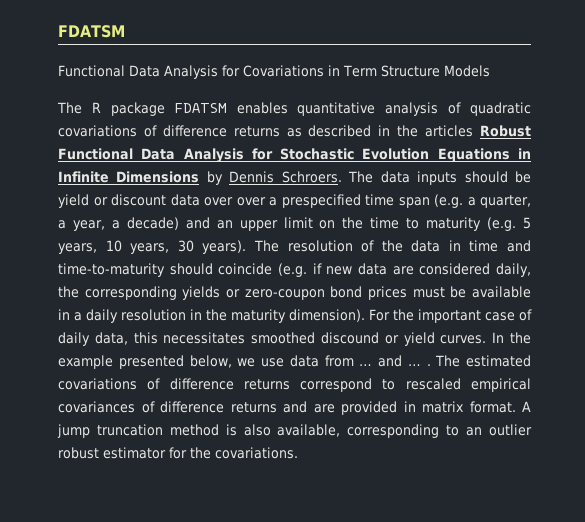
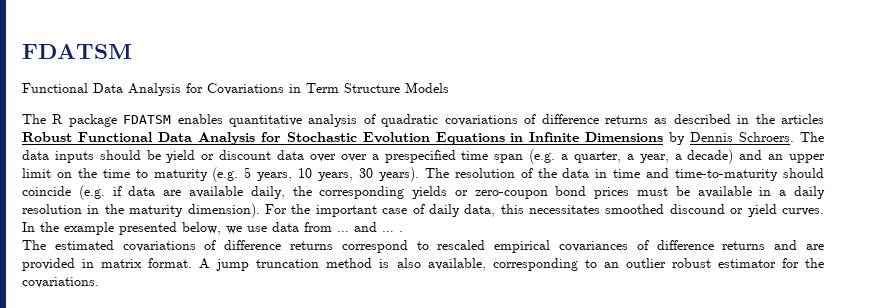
[326,266,353,275] new -> (122, 191) none
[419,263,491,275] considered -> [188,186,243,198] available
(431, 365) none -> (403, 231) //

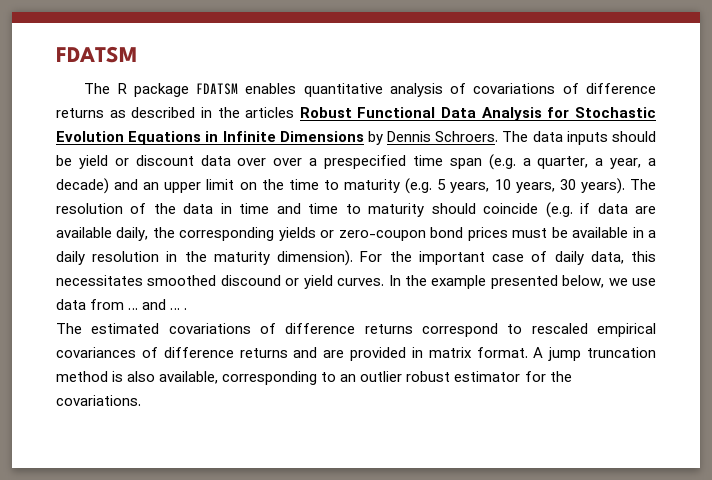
[22,44,132,59] [22,82,449,96] FDATSM // Functional Data Analysis for Covariations in Term Structure Models -> [56,46,137,63] FDATSM
[381,114,439,127] quadratic -> (467, 88) none
[675,169,779,181] time-to-maturity -> [308,203,425,217] time to maturity

